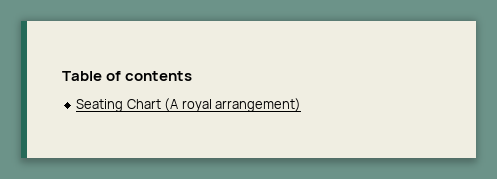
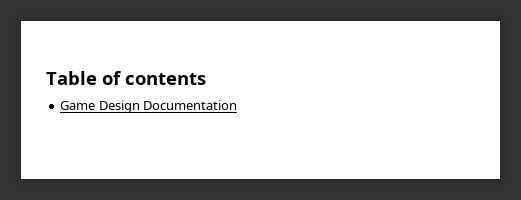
[76,98,302,112] Seating Chart (A royal arrangement) -> [60,100,238,113] Game Design Documentation

